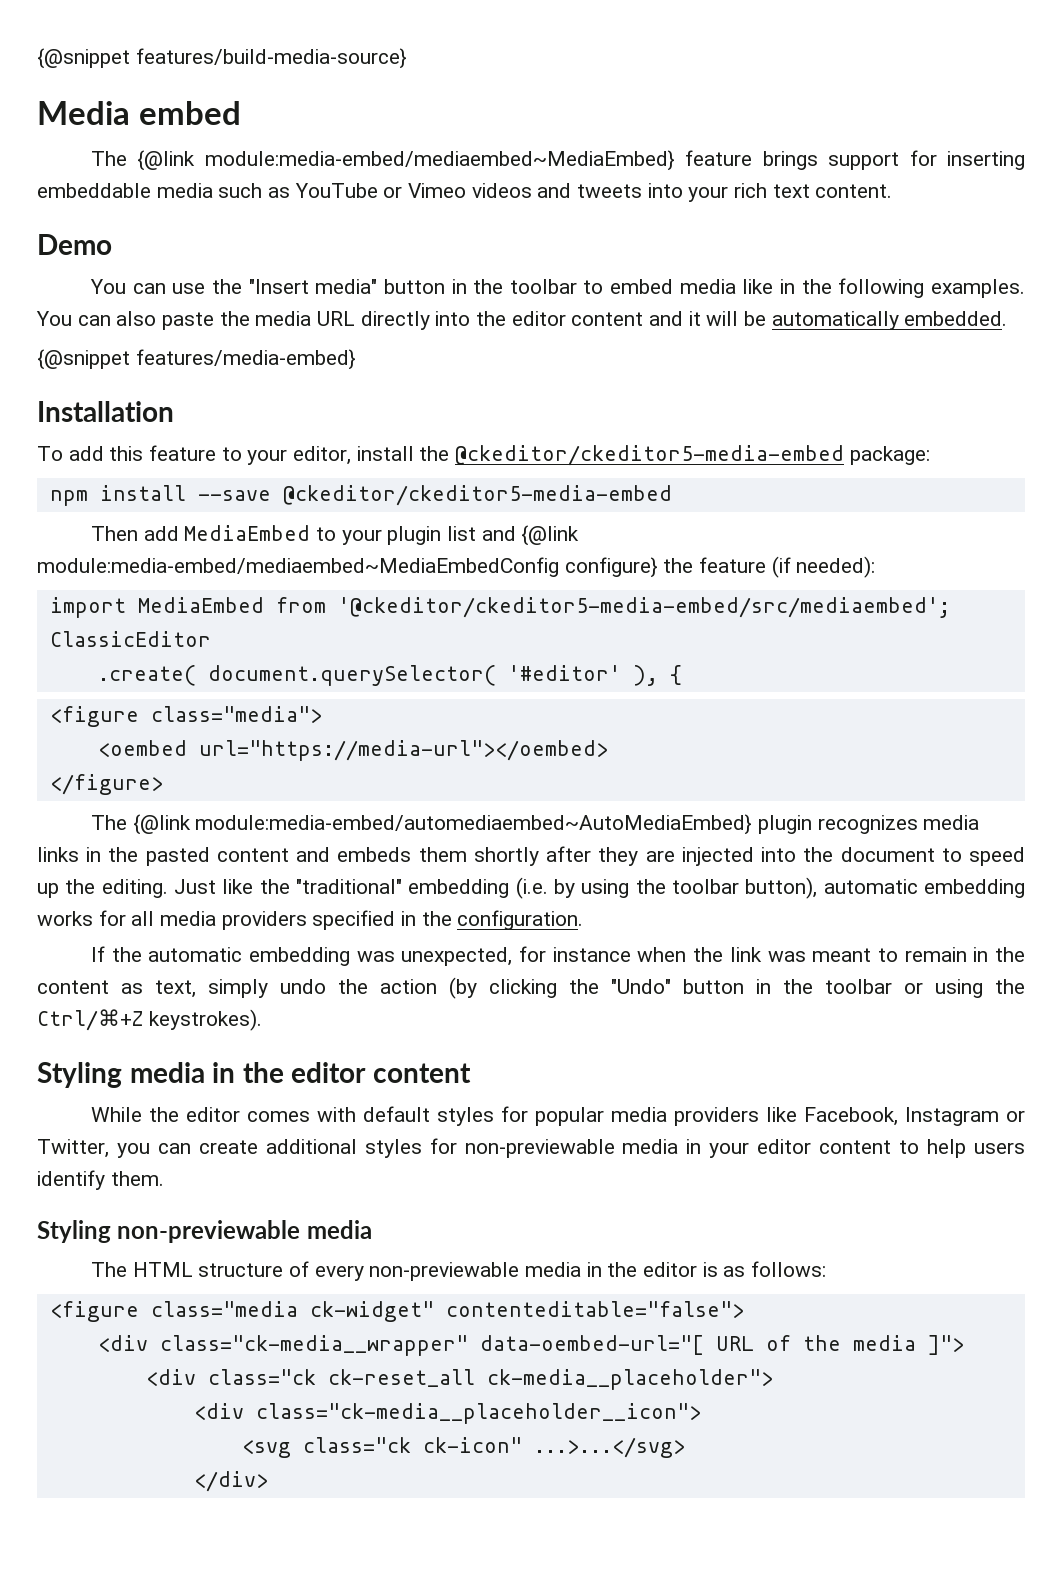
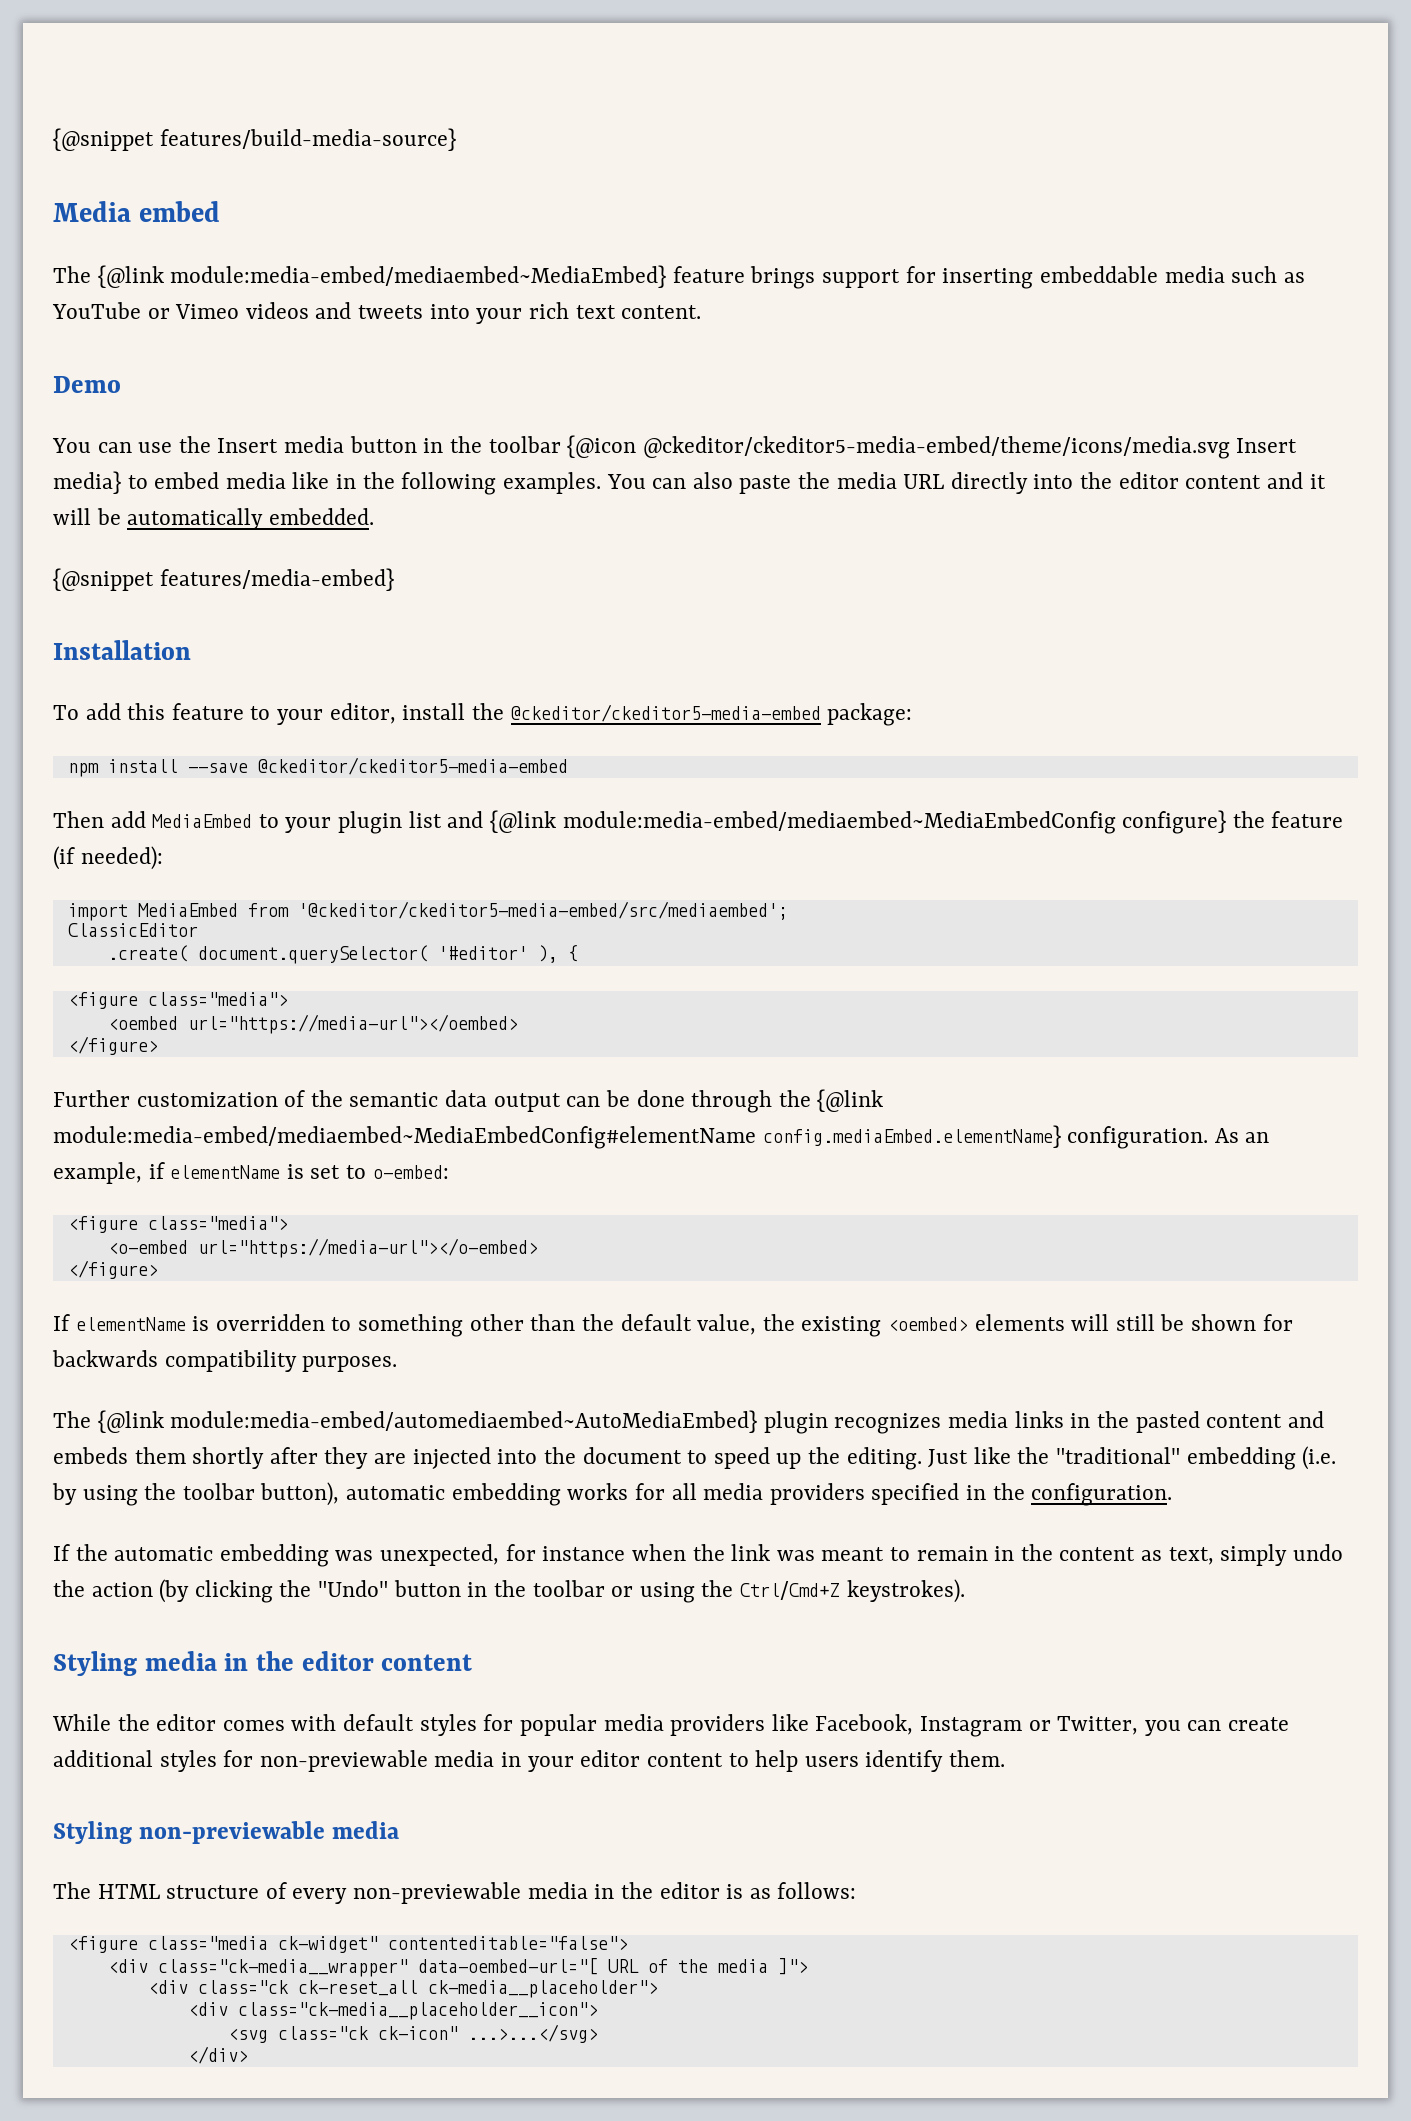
[248,279,577,294] "Insert media" button in the toolbar -> [217,435,1298,459] [53,471,121,494] Insert media button in the toolbar {@icon @ckeditor/ckeditor5-media-embed/theme/icons/media.svg Insert media}
(163, 784) none -> [53,1089,884,1113] [53,1125,1270,1149] [53,1162,449,1184] [67,1216,288,1233] [107,1238,538,1258] [67,1260,158,1279] [53,1314,1293,1337] [52,1350,398,1372] // Further customization of the semantic data output can be done through the {@link module:media-embed/mediaembed~MediaEmbedConfig#elementName config.mediaEmbed.elementName} configuration. As an example, if elementName is set to o-embed: // <figure class="media"> // <o-embed url="https://media-url"></o-embed> // </figure> // If elementName is overridden to something other than the default value, the existing <oembed> elements will still be shown for backwards compatibility purposes.
[37,1009,143,1031] Ctrl/⌘+Z -> [739,1581,840,1600] Ctrl/Cmd+Z

